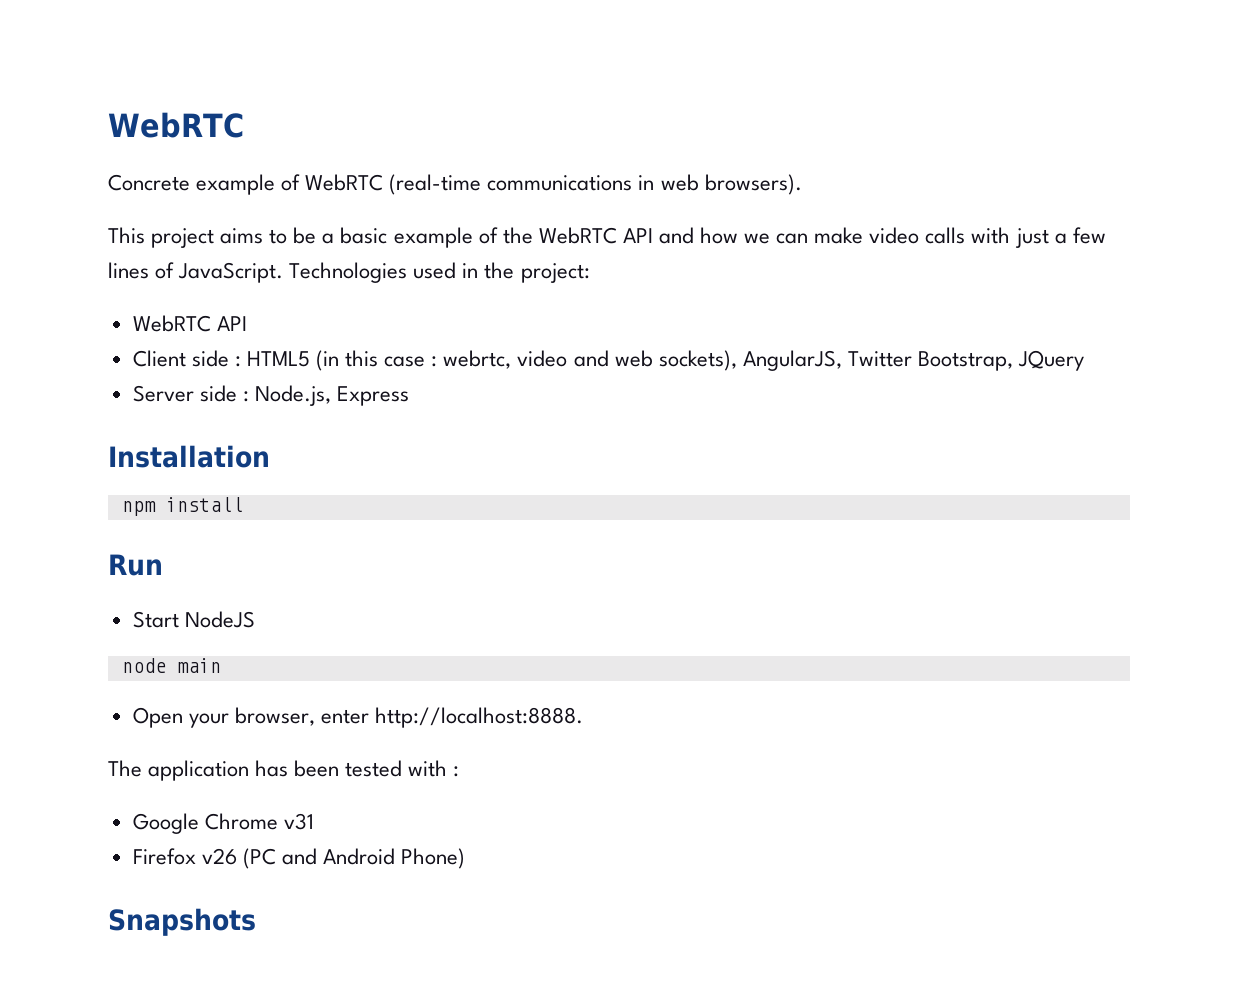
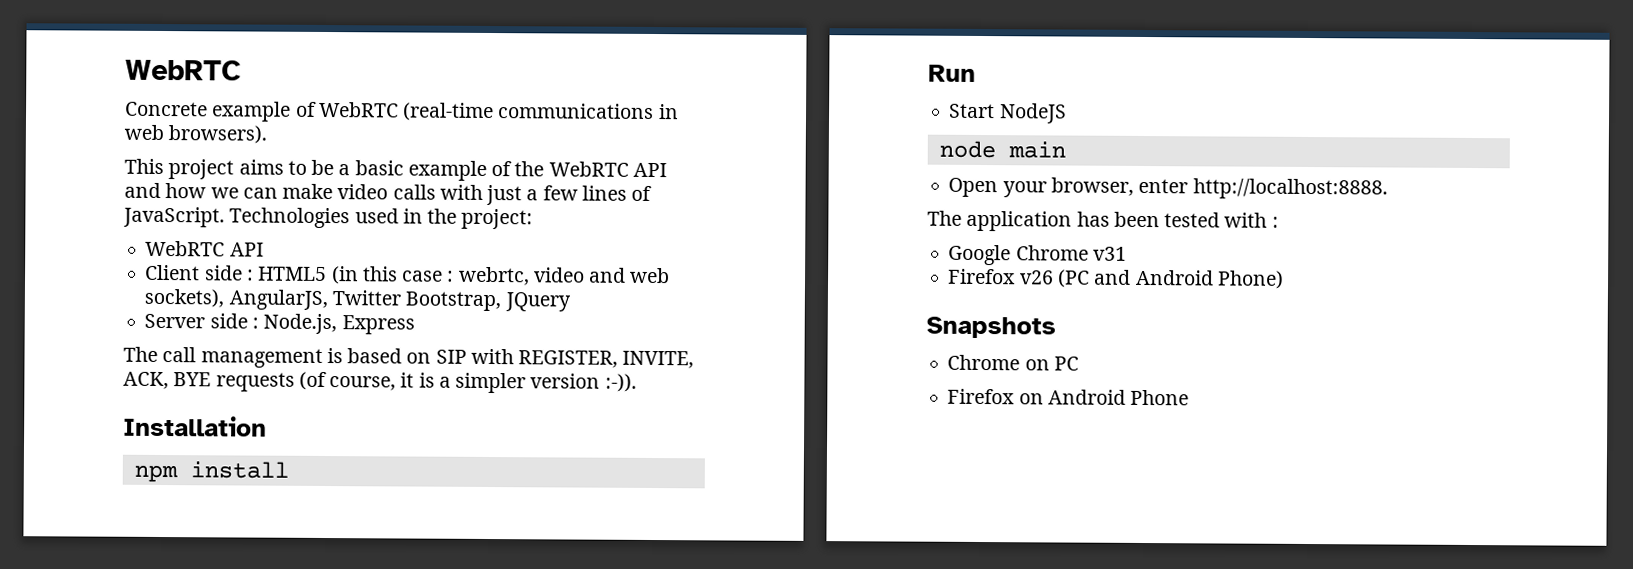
(410, 396) none -> [123,346,695,369] [123,371,637,394] // The call management is based on SIP with REGISTER, INVITE, ACK, BYE requests (of course, it is a simpler version :-)).
(256, 922) none -> [947,354,1079,371] [947,388,1190,406] // Chrome on PC // Firefox on Android Phone

